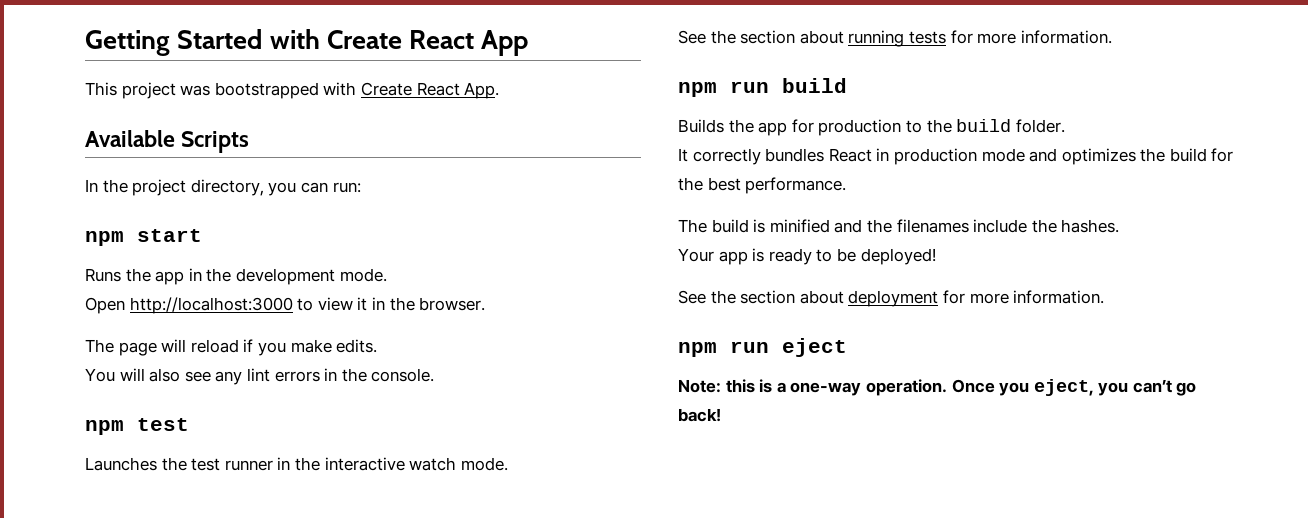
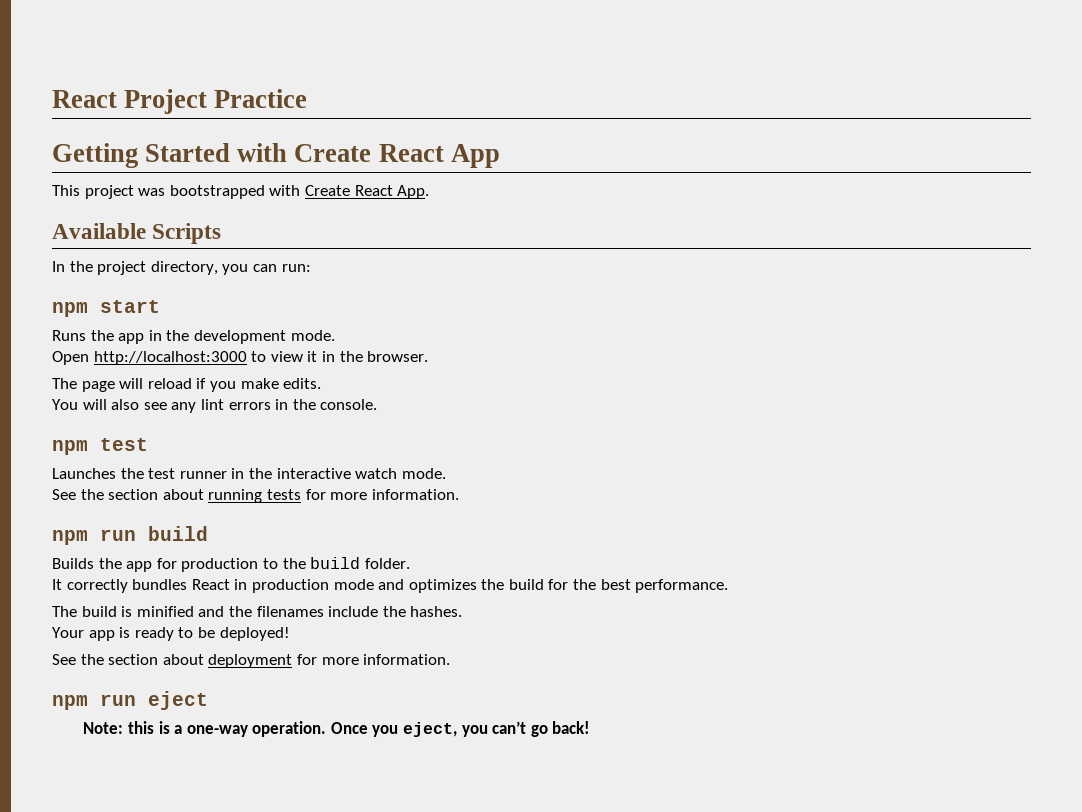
(85, 43) none -> [52,89,308,114] React Project Practice //

